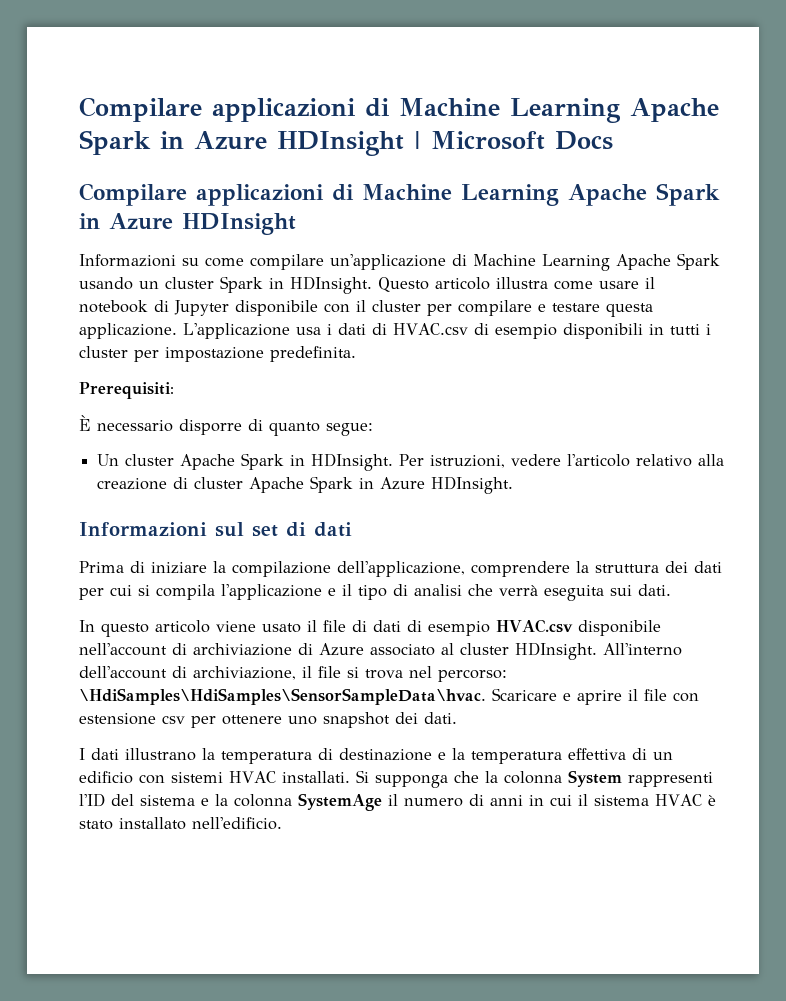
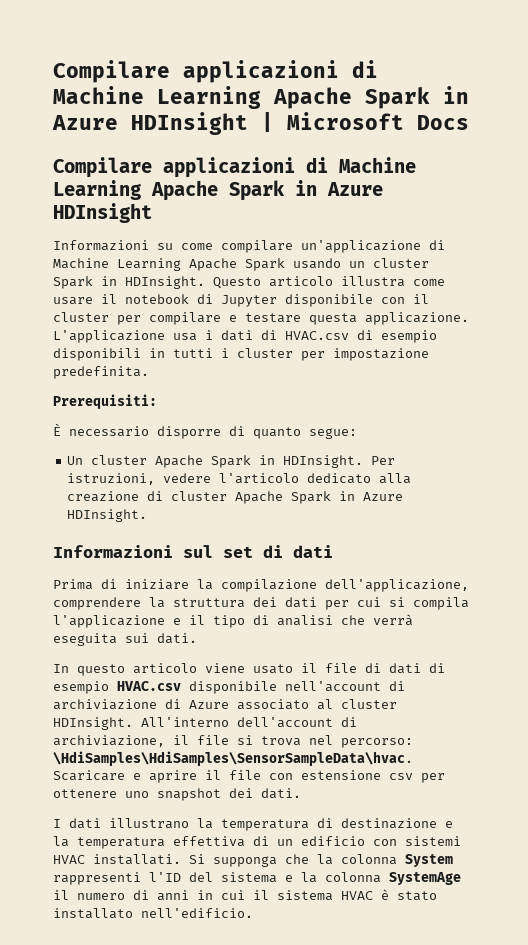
[636,454,693,467] relativo -> [307,473,372,484] dedicato

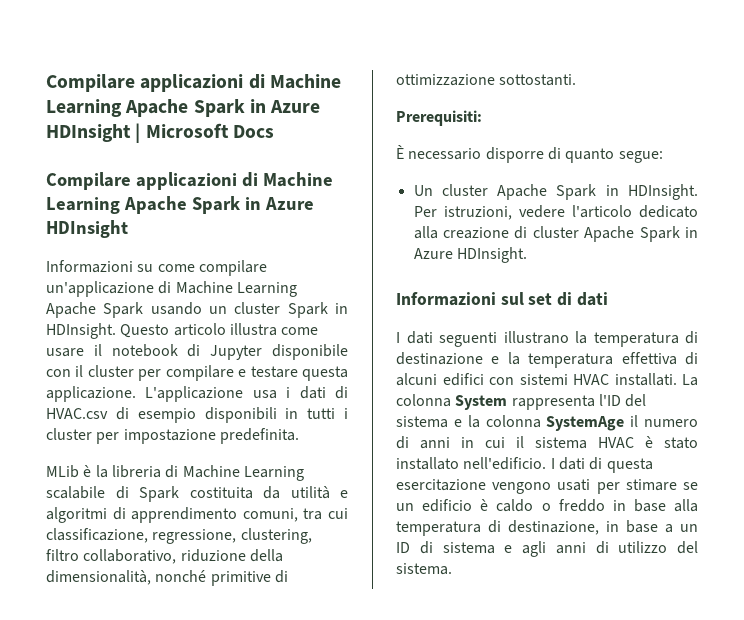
(149, 372) none -> [46,465,304,481] [46,486,348,502] [46,507,348,523] [46,528,312,544] [46,549,283,564] [46,570,288,586] [396,74,577,86] // MLib è la libreria di Machine Learning scalabile di Spark costituita da utilità e algoritmi di apprendimento comuni, tra cui classificazione, regressione, clustering, filtro collaborativo, riduzione della dimensionalità, nonché primitive di ottimizzazione sottostanti.
[53,579,469,592] [53,597,469,610] [53,614,413,628] [53,633,197,646] [53,663,445,676] [53,681,405,694] [53,699,397,710] [53,717,357,730] [53,735,413,748] [53,751,413,766] [53,770,445,783] [53,788,301,801] [53,818,101,829] // Prima di iniziare la compilazione dell'applicazione, comprendere la struttura dei dati per cui si compila l'applicazione e il tipo di analisi che verrà eseguita sui dati. // In questo articolo viene usato il file di dati di esempio HVAC.csv disponibile nell'account di archiviazione di Azure associato al cluster HDInsight. All'interno dell'account di archiviazione, il file si trova nel percorso: \HdiSamples\HdiSamples\SensorSampleData\hvac. Scaricare e aprire il file con estensione csv per ottenere uno snapshot dei dati. // I dati -> [396,331,497,347] // I dati seguenti
[277,836,365,846] un edificio -> [396,373,484,386] alcuni edifici
[189,854,333,867] Si supponga che la -> [682,374,698,386] La
[53,872,141,885] rappresenti -> [511,395,595,410] rappresenta
(253, 913) none -> [550,457,653,473] [396,479,698,494] [396,499,698,512] [396,520,698,536] [396,541,698,557] [396,563,452,575] I dati di questa esercitazione vengono usati per stimare se un edificio è caldo o freddo in base alla temperatura di destinazione, in base a un ID di sistema e agli anni di utilizzo del sistema.

